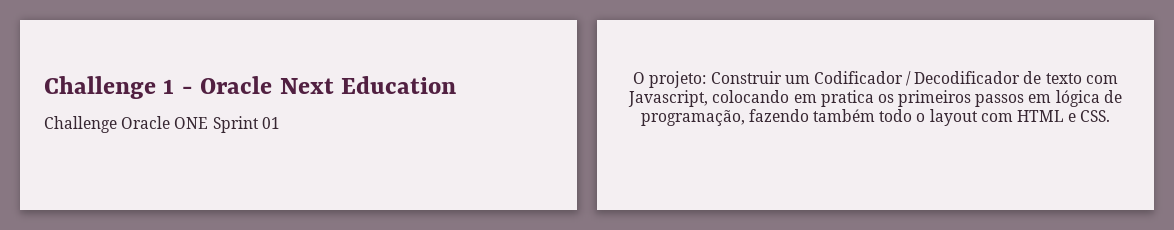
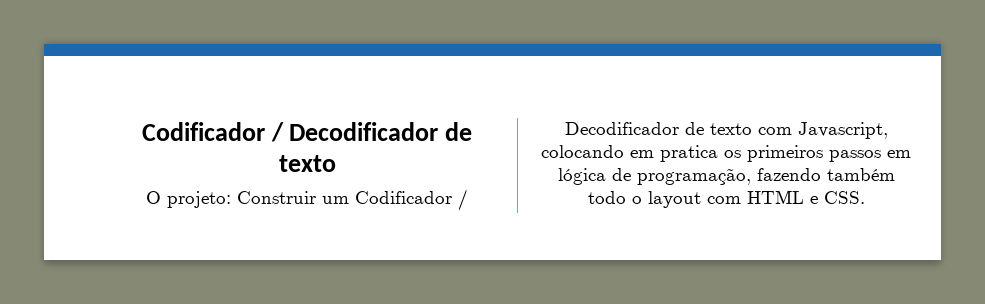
[44,76,457,99] [44,116,280,133] Challenge 1 - Oracle Next Education // Challenge Oracle ONE Sprint 01 -> [141,122,473,142] [278,155,336,172] Codificador / Decodificador de texto

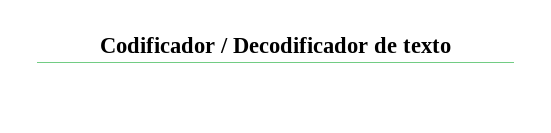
[141,122,473,142] [278,155,336,172] [146,189,468,211] [564,122,888,139] [541,145,911,162] [557,168,895,185] [587,190,865,208] Codificador / Decodificador de texto // O projeto: Construir um Codificador / Decodificador de texto com Javascript, colocando em pratica os primeiros passos em lógica de programação, fazendo também todo o layout com HTML e CSS. -> [99,37,452,53] Codificador / Decodificador de texto

